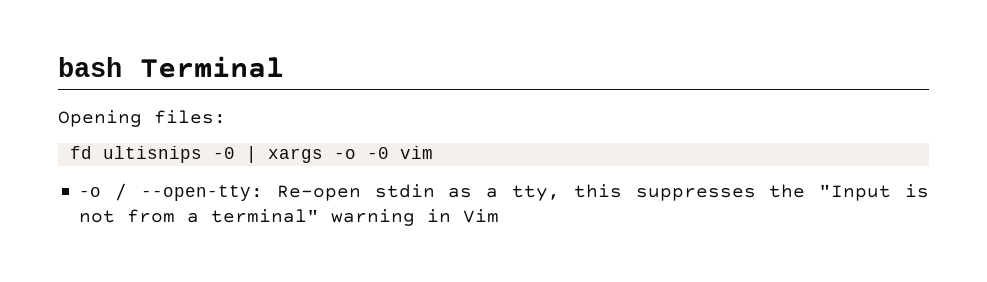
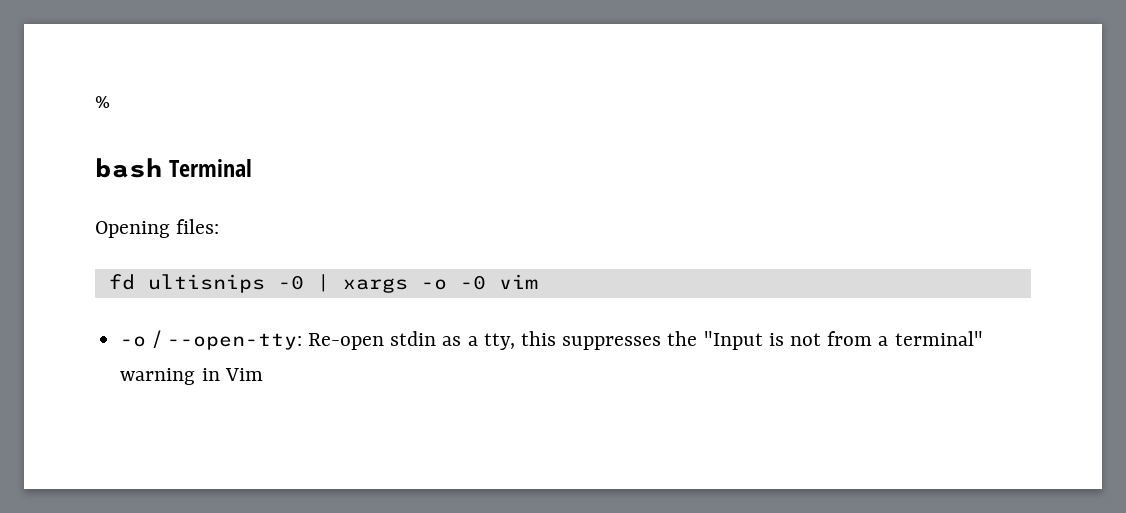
(58, 67) none -> [95,96,110,108] % //

